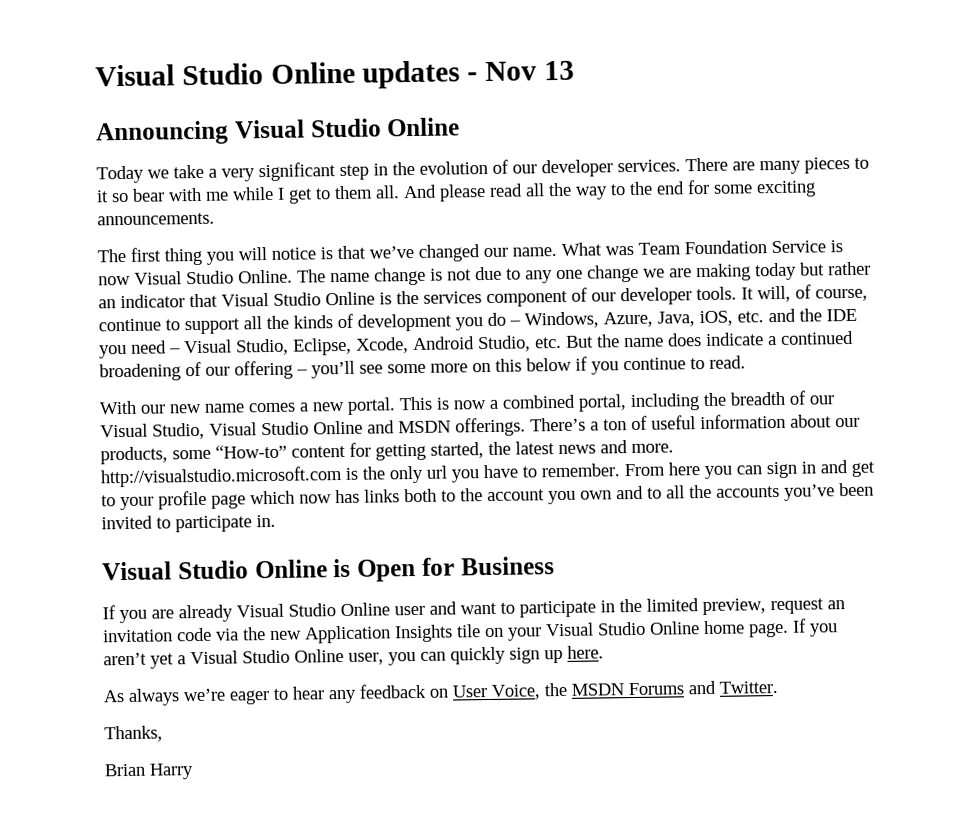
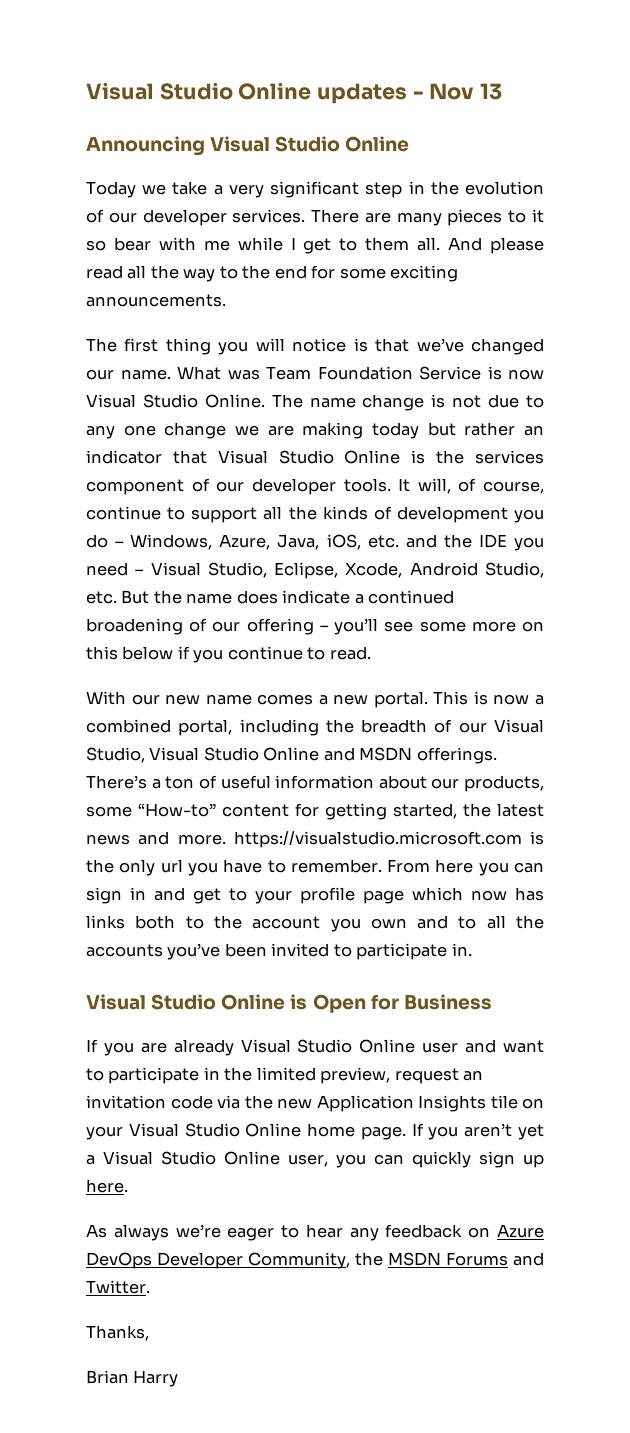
[100,466,343,488] http://visualstudio.microsoft.com -> [233,831,522,848] https://visualstudio.microsoft.com
[452,684,541,700] User Voice, -> [497,1224,544,1238] [86,1252,350,1269] Azure DevOps Developer Community,

